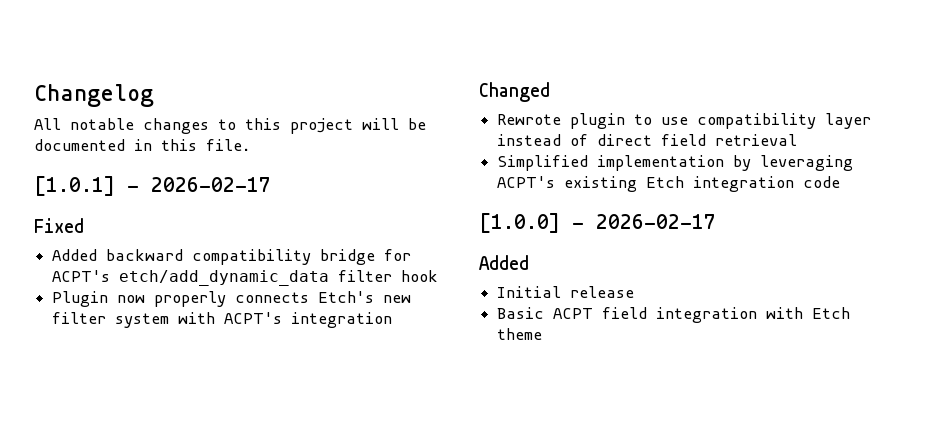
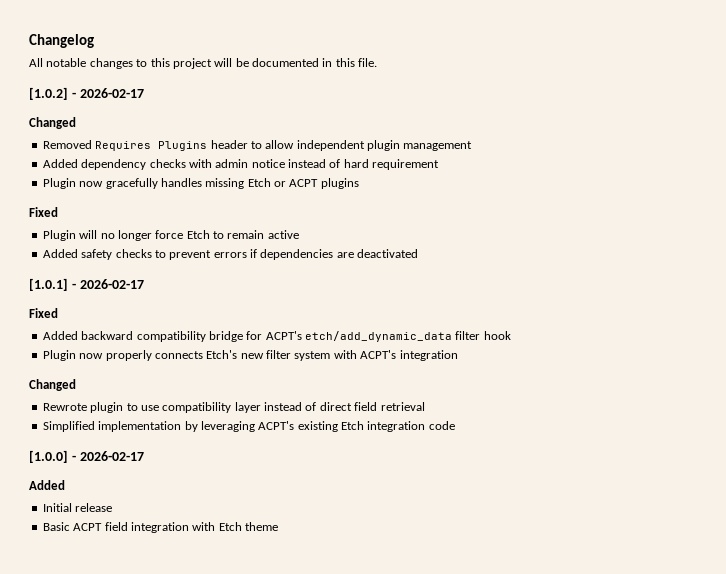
(251, 145) none -> [29,87,144,100] [29,117,76,129] [42,140,473,151] [42,159,440,170] [42,178,359,189] [29,207,58,217] [42,230,299,241] [42,249,419,260] // [1.0.2] - 2026-02-17 // Changed // Removed Requires Plugins header to allow independent plugin management // Added dependency checks with admin notice instead of hard requirement // Plugin now gracefully handles missing Etch or ACPT plugins // Fixed // Plugin will no longer force Etch to remain active // Added safety checks to prevent errors if dependencies are deactivated

